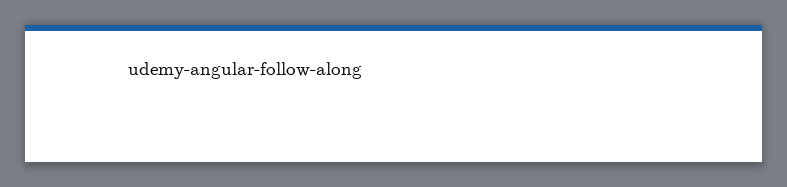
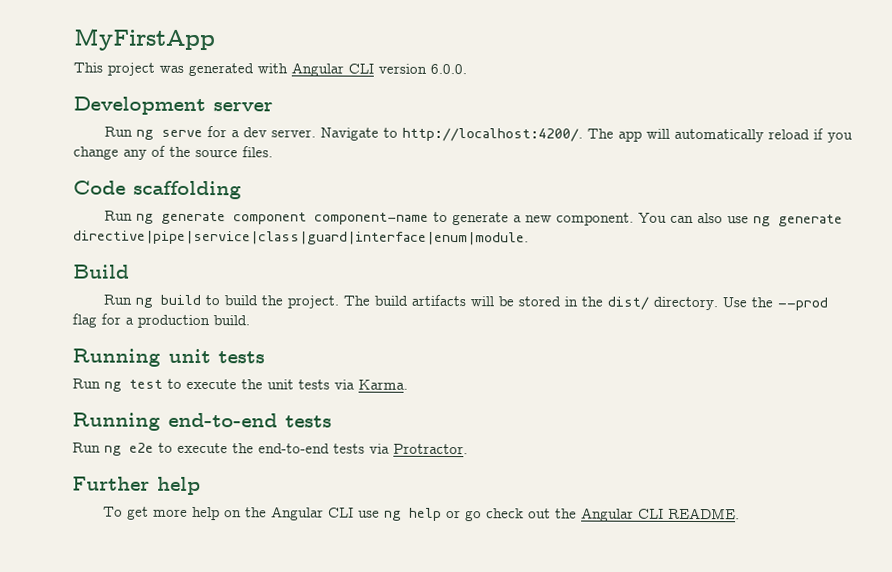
[128,62,362,79] udemy-angular-follow-along -> [73,28,216,52] [73,62,467,77] [73,96,273,116] [104,126,854,143] [73,145,273,160] [73,180,242,200] [104,210,844,227] [73,230,529,246] [73,264,130,279] [103,294,829,311] [72,313,250,329] [72,348,265,367] [72,378,408,392] [72,412,332,431] [72,442,468,456] [72,476,201,496] [103,506,741,522] MyFirstApp // This project was generated with Angular CLI version 6.0.0. // Development server // Run ng serve for a dev server. Navigate to http://localhost:4200/. The app will automatically reload if you change any of the source files. // Code scaffolding // Run ng generate component component-name to generate a new component. You can also use ng generate directive|pipe|service|class|guard|interface|enum|module. // Build // Run ng build to build the project. The build artifacts will be stored in the dist/ directory. Use the --prod flag for a production build. // Running unit tests // Run ng test to execute the unit tests via Karma. // Running end-to-end tests // Run ng e2e to execute the end-to-end tests via Protractor. // Further help // To get more help on the Angular CLI use ng help or go check out the Angular CLI README.

